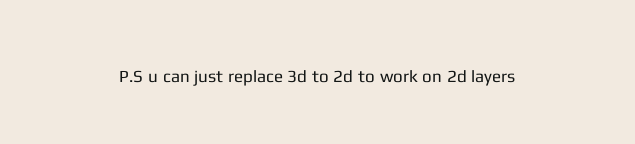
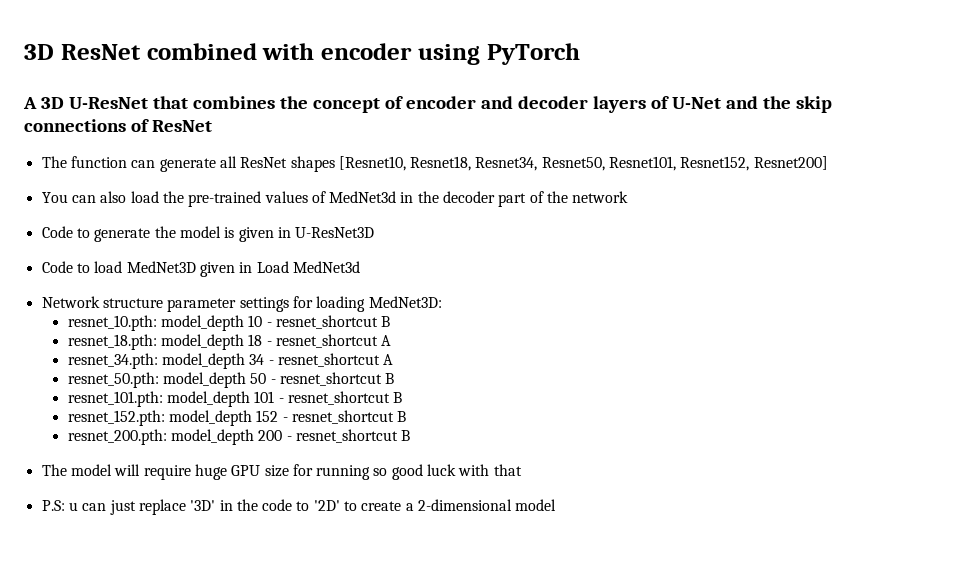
[119,70,516,86] P.S u can just replace 3d to 2d to work on 2d layers -> [24,43,580,65] [23,96,832,113] [24,119,212,132] [41,156,828,172] [41,191,629,207] [41,226,375,242] [41,261,360,277] [41,296,442,312] [67,315,391,331] [67,334,392,350] [67,353,394,369] [67,372,395,388] [67,391,403,407] [67,410,407,426] [67,429,411,445] [41,464,522,480] [41,499,557,515] 3D ResNet combined with encoder using PyTorch // A 3D U-ResNet that combines the concept of encoder and decoder layers of U-Net and the skip connections of ResNet // The function can generate all ResNet shapes [Resnet10, Resnet18, Resnet34, Resnet50, Resnet101, Resnet152, Resnet200] // You can also load the pre-trained values of MedNet3d in the decoder part of the network // Code to generate the model is given in U-ResNet3D // Code to load MedNet3D given in Load MedNet3d // Network structure parameter settings for loading MedNet3D: // resnet_10.pth: model_depth 10 - resnet_shortcut B // resnet_18.pth: model_depth 18 - resnet_shortcut A // resnet_34.pth: model_depth 34 - resnet_shortcut A // resnet_50.pth: model_depth 50 - resnet_shortcut B // resnet_101.pth: model_depth 101 - resnet_shortcut B // resnet_152.pth: model_depth 152 - resnet_shortcut B // resnet_200.pth: model_depth 200 - resnet_shortcut B // The model will require huge GPU size for running so good luck with that // P.S: u can just replace '3D' in the code to '2D' to create a 2-dimensional model

